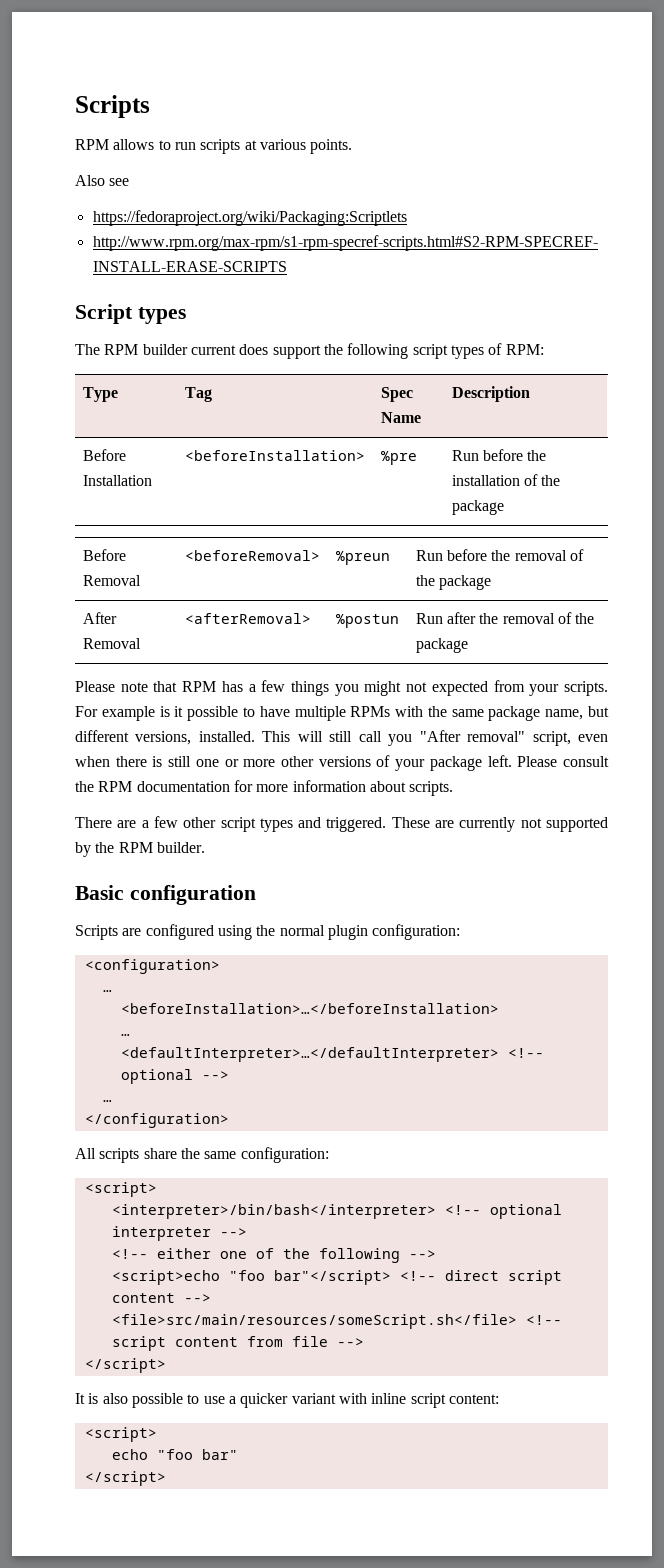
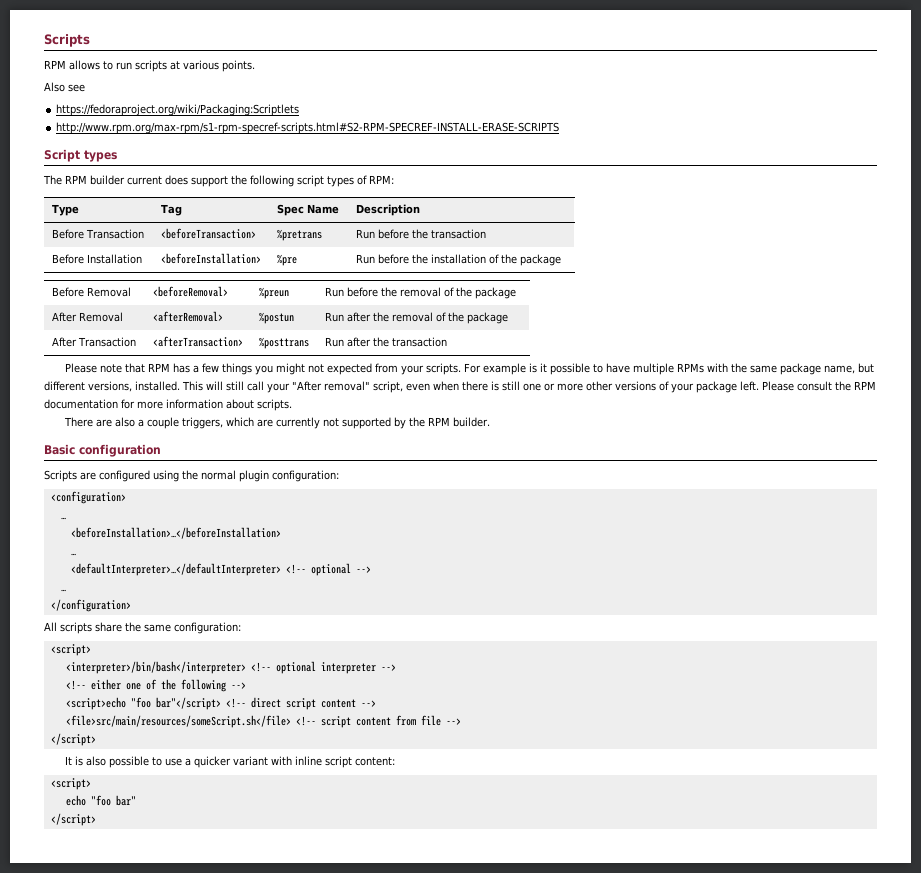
(530, 394) none -> [51,229,144,239] [160,228,256,239] [276,229,322,241] [355,229,486,239] // Before Transaction | <beforeTransaction> | %pretrans | Run before the transaction
(468, 645) none -> [51,337,136,347] [152,336,243,347] [258,337,309,349] [324,337,447,347] // After Transaction | <afterTransaction> | %posttrans | Run after the transaction
[388,734,413,746] you -> [267,383,290,393] your
[141,816,430,832] a few other script types and triggered. These -> [115,417,255,429] also a couple triggers, which

